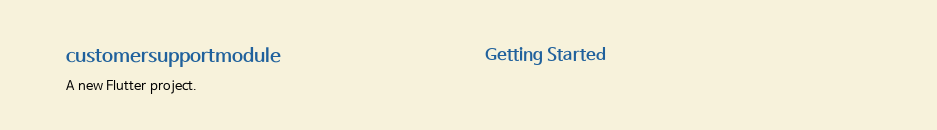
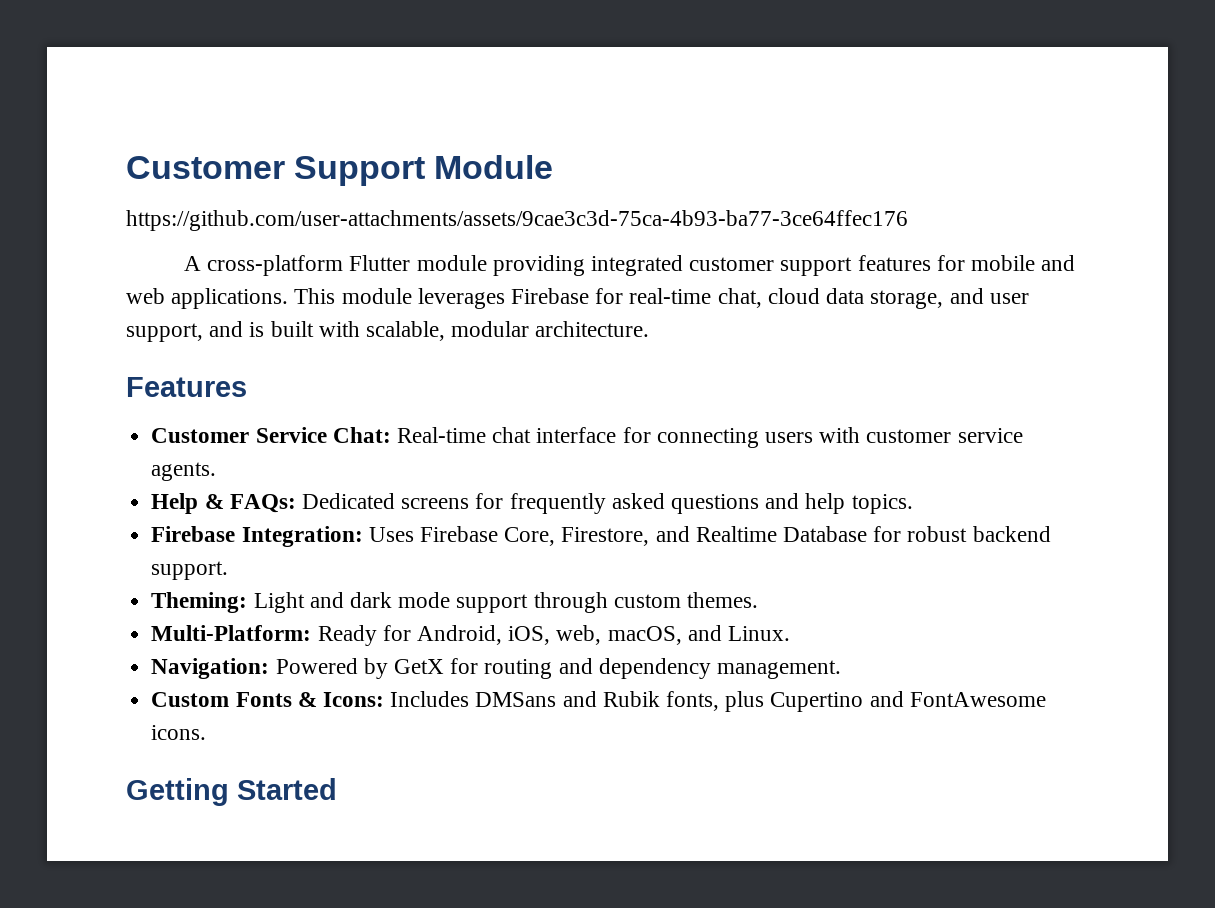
[66,47,281,67] [66,80,197,94] customersupportmodule // A new Flutter project. -> [126,155,554,186] [126,210,908,231] [183,255,1076,276] [126,288,1029,309] [126,321,650,342] [126,377,247,397] [151,427,1023,448] [151,462,217,481] [151,493,913,514] [151,526,1051,547] [151,561,229,580] [151,592,758,613] [151,625,790,646] [151,658,841,679] [151,691,1046,712] [151,725,207,740] Customer Support Module // https://github.com/user-attachments/assets/9cae3c3d-75ca-4b93-ba77-3ce64ffec176 // A cross-platform Flutter module providing integrated customer support features for mobile and web applications. This module leverages Firebase for real-time chat, cloud data storage, and user support, and is built with scalable, modular architecture. // Features // Customer Service Chat: Real-time chat interface for connecting users with customer service agents. // Help & FAQs: Dedicated screens for frequently asked questions and help topics. // Firebase Integration: Uses Firebase Core, Firestore, and Realtime Database for robust backend support. // Theming: Light and dark mode support through custom themes. // Multi-Platform: Ready for Android, iOS, web, macOS, and Linux. // Navigation: Powered by GetX for routing and dependency management. // Custom Fonts & Icons: Includes DMSans and Rubik fonts, plus Cupertino and FontAwesome icons.

